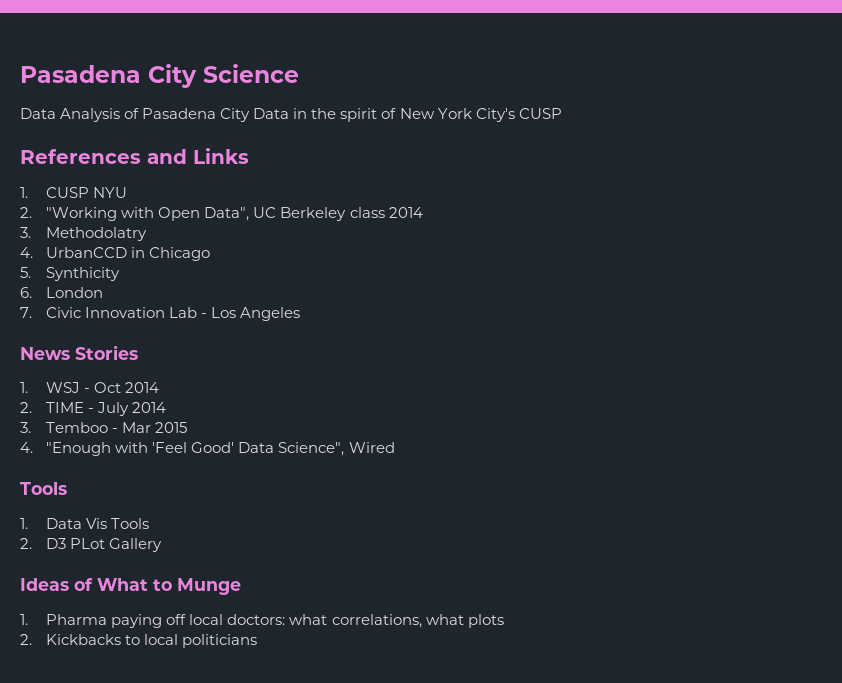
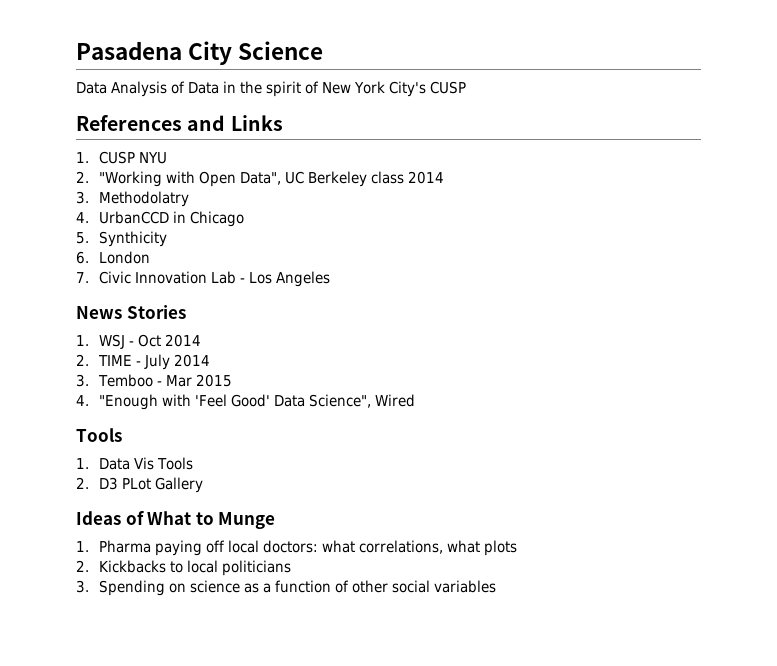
[142,108,251,122] Pasadena City -> (185, 87) none
(258, 641) none -> [76,580,496,596] // 3. Spending on science as a function of other social variables

